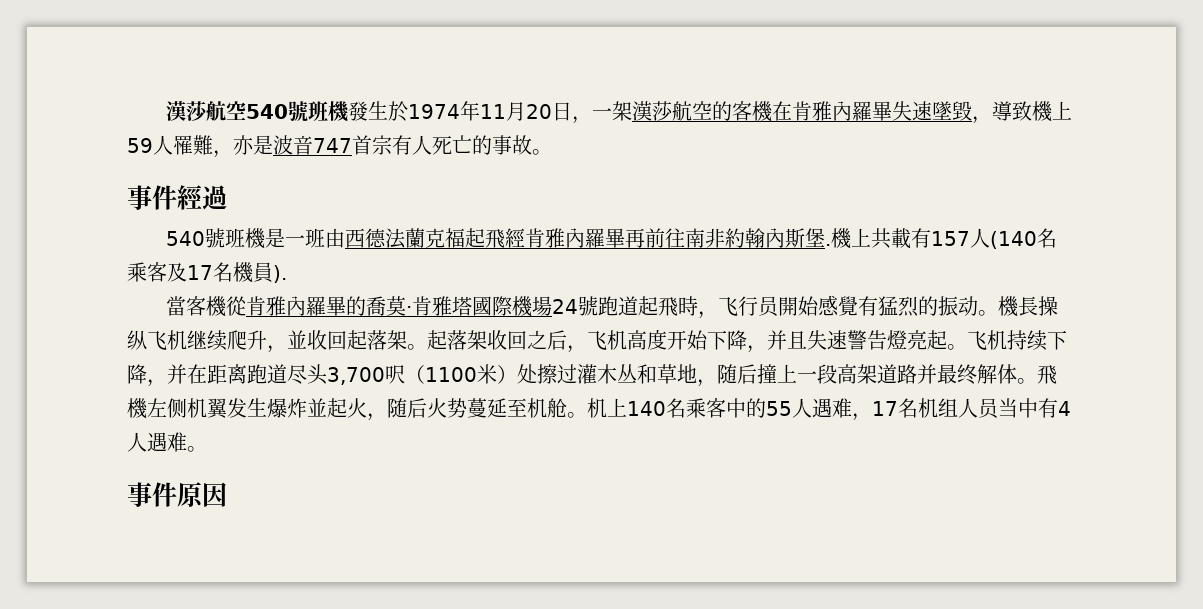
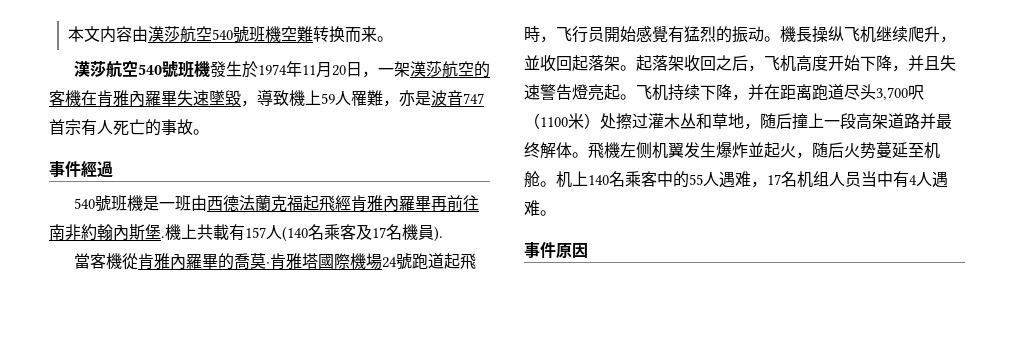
(165, 111) none -> [68,26,394,43] 本文内容由漢莎航空540號班機空難转换而来。 //

